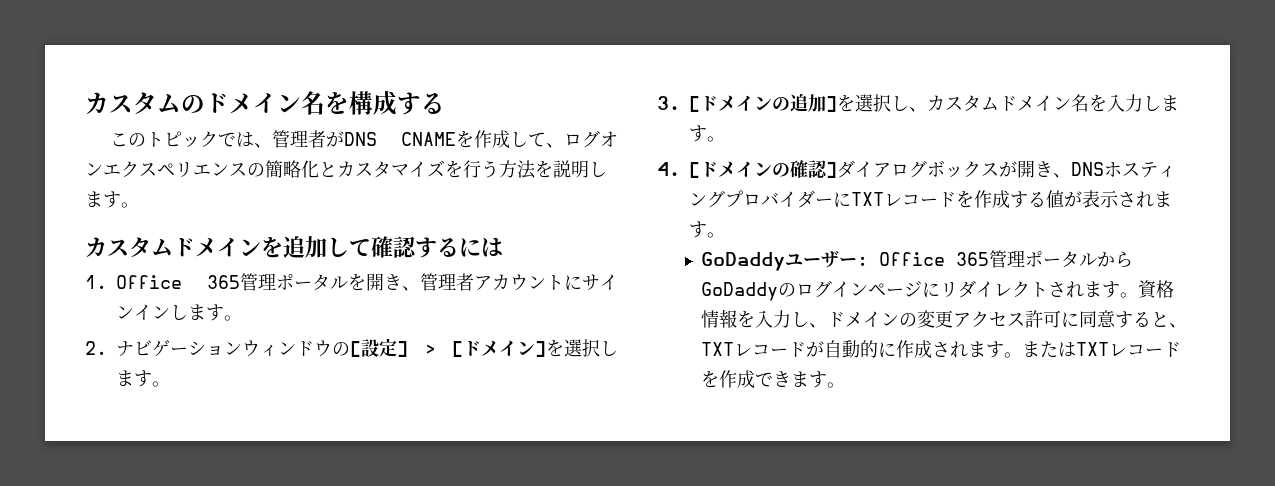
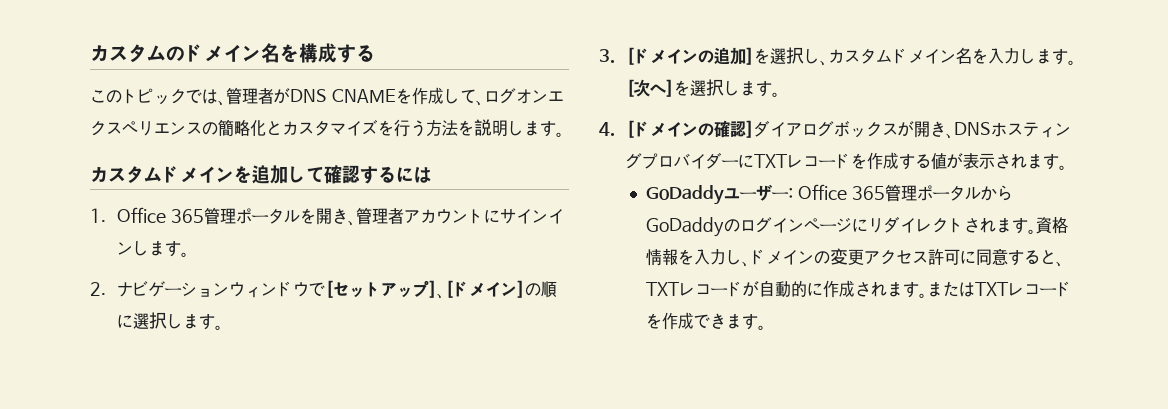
[332,338,436,357] の[設定] > -> [309,280,446,299] で[セットアップ]、
[546,339,564,357] を -> [525,281,558,298] [117,314,134,328] の順に
(725, 139) none -> [626,79,781,97] [次へ]を選択します。

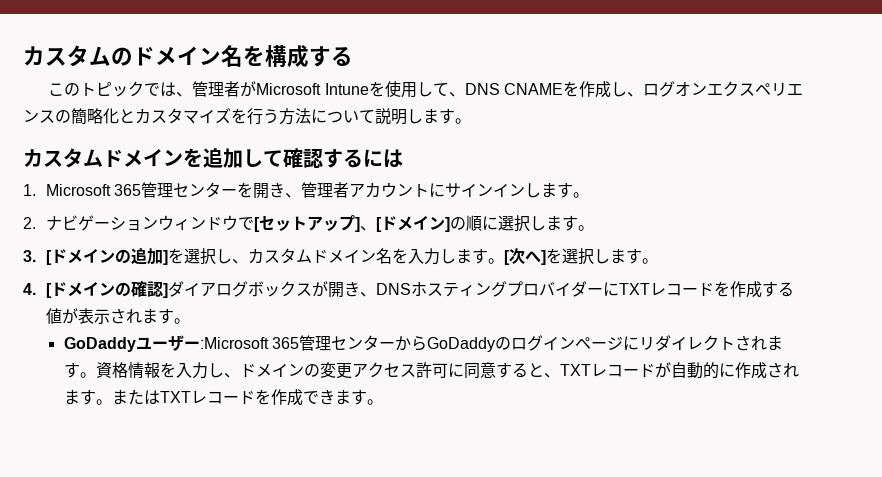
(290, 96) none -> [256,81,465,98] Microsoft Intuneを使用して、
[459,89,476,104] て -> (627, 89) none
[458,120,474,136] を -> [311,109,375,123] について
[117,207,301,225] Office 365管理ポータル -> [45,182,238,198] Microsoft 365管理センター
[788,184,981,202] : Office 365管理ポータル -> [199,335,395,351] :Microsoft 365管理センター

